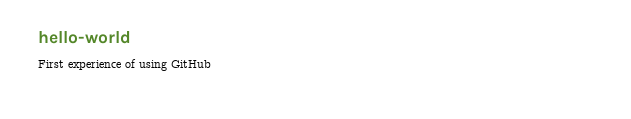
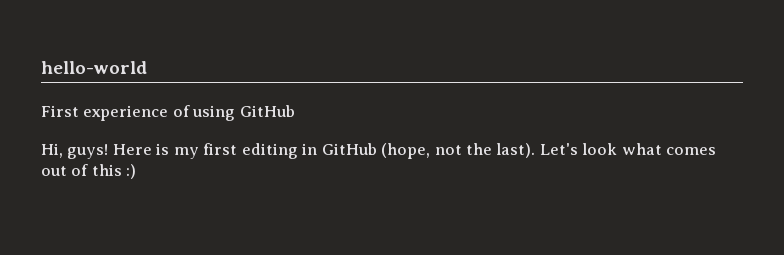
(211, 64) none -> [41,143,717,159] [41,164,137,179] // Hi, guys! Here is my first editing in GitHub (hope, not the last). Let's look what comes out of this :)

